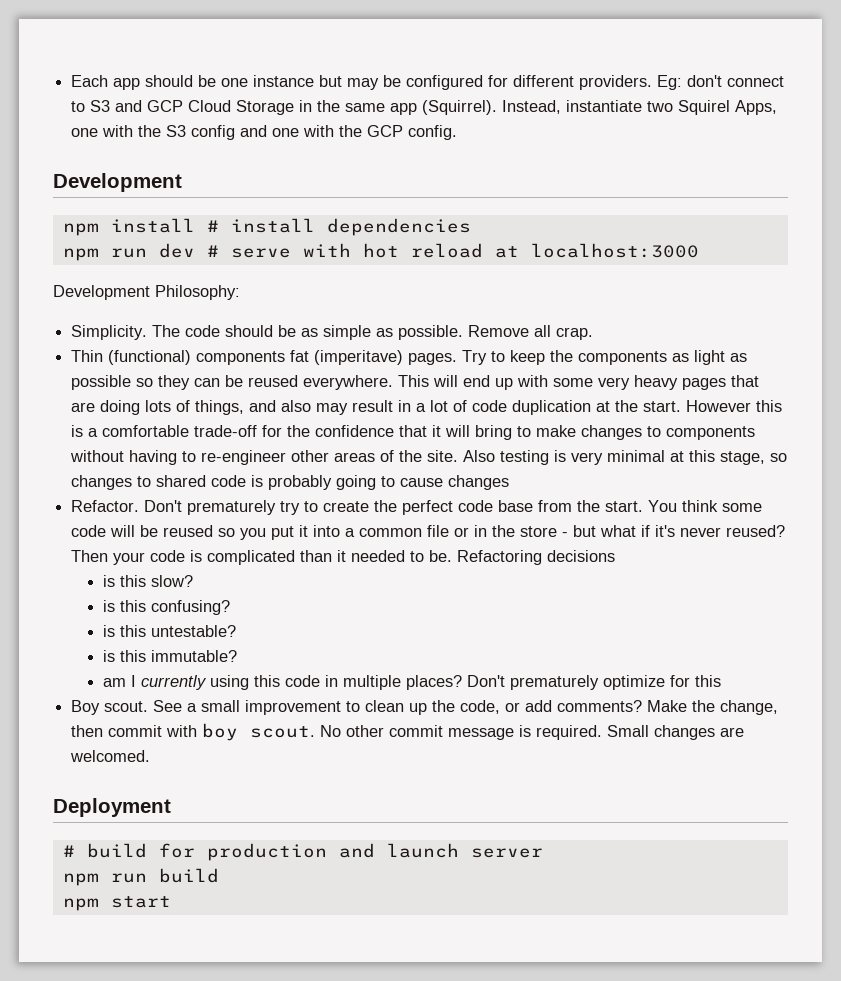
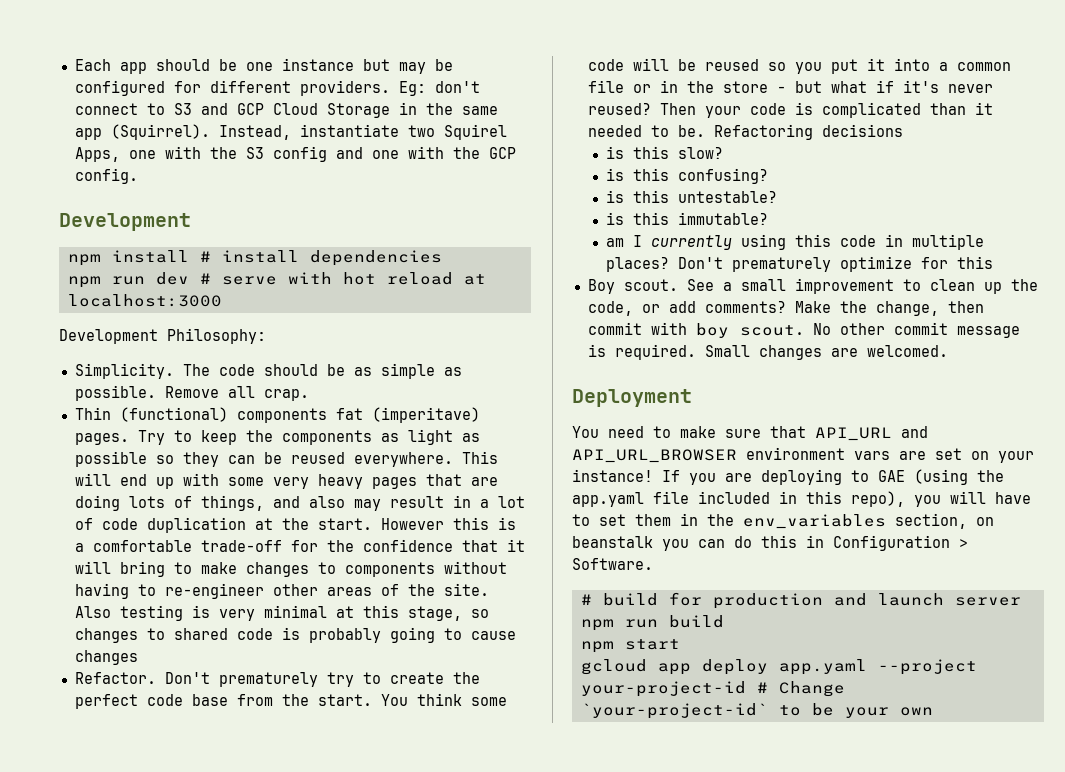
(171, 807) none -> [572,426,928,441] [572,447,1034,463] [572,469,1004,485] [572,491,1031,507] [572,513,994,529] [572,535,968,551] [572,558,653,570] // You need to make sure that API_URL and API_URL_BROWSER environment vars are set on your instance! If you are deploying to GAE (using the app.yaml file included in this repo), you will have to set them in the env_variables section, on beanstalk you can do this in Configuration > Software.
(171, 902) none -> [580,659,977,675] [580,681,845,697] [580,703,933,719] // gcloud app deploy app.yaml --project your-project-id # Change `your-project-id` to be your own

